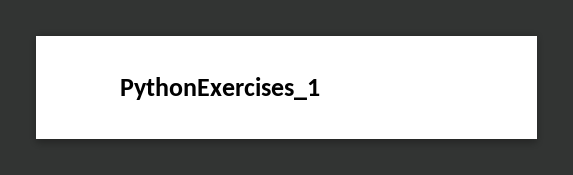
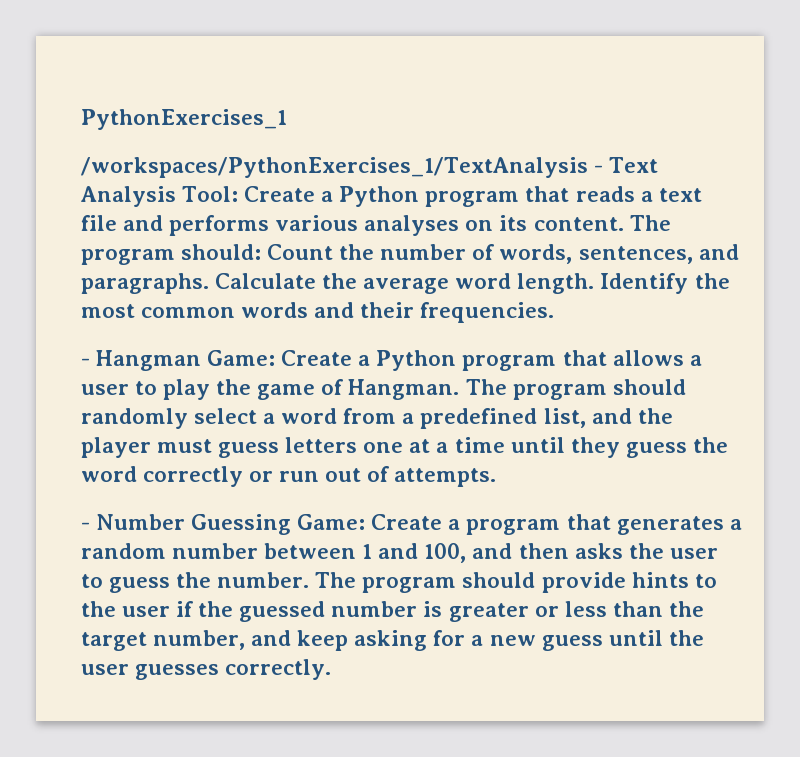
(320, 88) none -> [81,157,659,178] [80,186,702,207] [81,215,671,236] [81,244,739,265] [81,273,730,294] [81,302,555,323] [81,350,702,371] [81,379,686,400] [81,408,673,429] [81,437,728,458] [81,466,497,487] [81,514,742,535] [81,543,718,563] [81,572,717,593] [81,601,704,622] [81,630,704,651] [81,659,332,680] // /workspaces/PythonExercises_1/TextAnalysis - Text Analysis Tool: Create a Python program that reads a text file and performs various analyses on its content. The program should: Count the number of words, sentences, and paragraphs. Calculate the average word length. Identify the most common words and their frequencies. // - Hangman Game: Create a Python program that allows a user to play the game of Hangman. The program should randomly select a word from a predefined list, and the player must guess letters one at a time until they guess the word correctly or run out of attempts. // - Number Guessing Game: Create a program that generates a random number between 1 and 100, and then asks the user to guess the number. The program should provide hints to the user if the guessed number is greater or less than the target number, and keep asking for a new guess until the user guesses correctly.

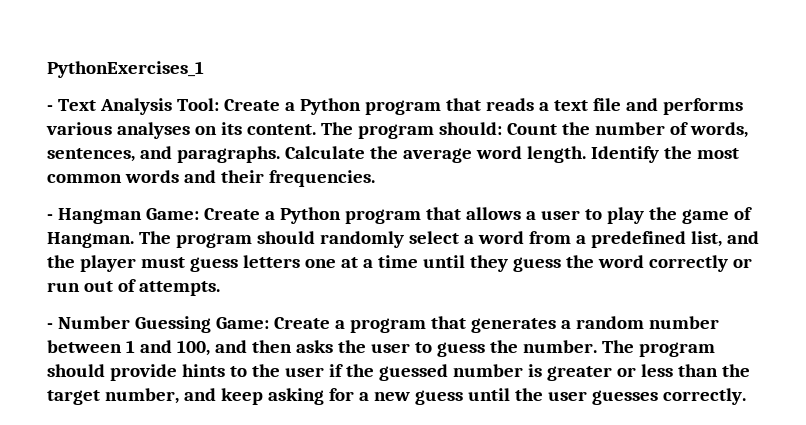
[81,157,588,178] /workspaces/PythonExercises_1/TextAnalysis -> (204, 69) none

